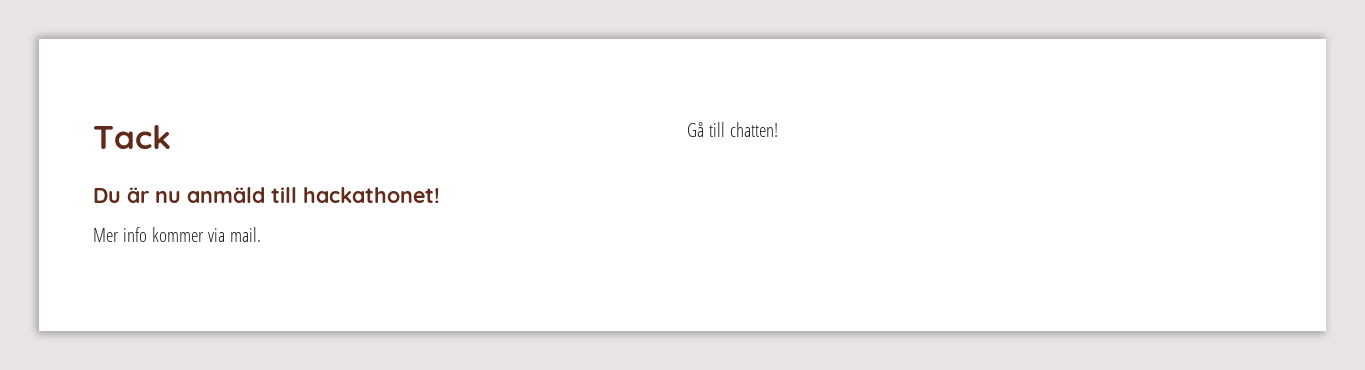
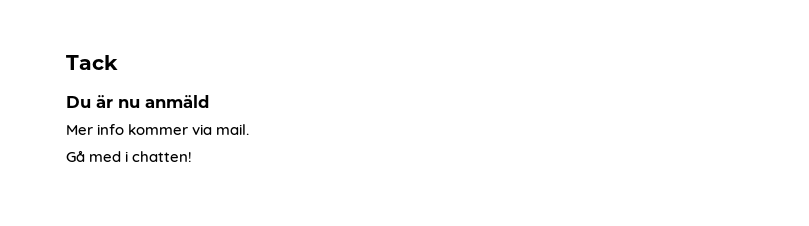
[271,187,440,203] till hackathonet! -> (209, 101) none
[708,122,725,137] till -> [89,151,129,162] med i

